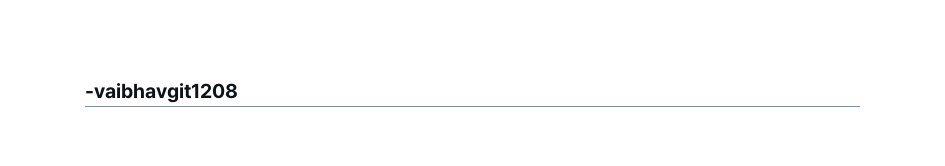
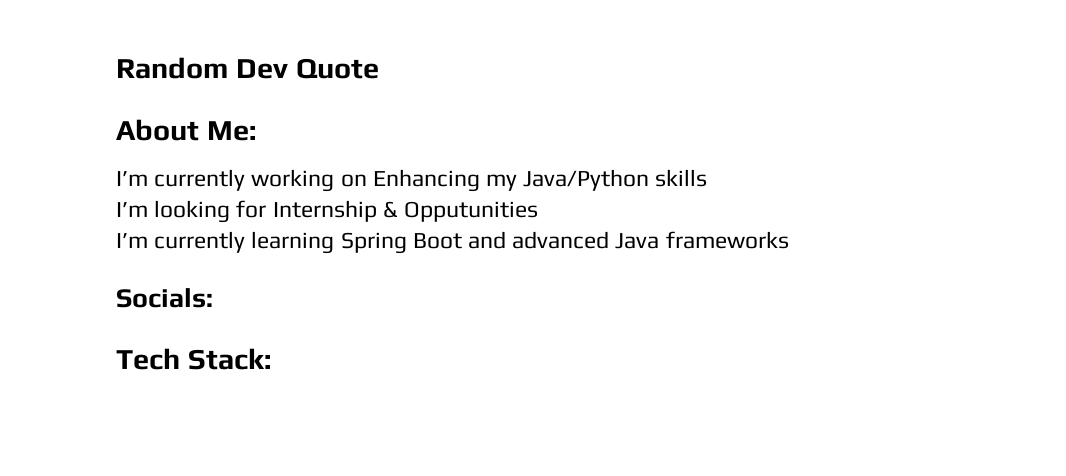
[85,83,238,103] -vaibhavgit1208 -> [116,57,379,79] [116,119,256,141] [116,169,708,192] [116,200,539,223] [116,231,789,254] [116,288,213,308] [116,348,271,370] Random Dev Quote // About Me: // I’m currently working on Enhancing my Java/Python skills // I’m looking for Internship & Opputunities // I’m currently learning Spring Boot and advanced Java frameworks // Socials: // Tech Stack:

